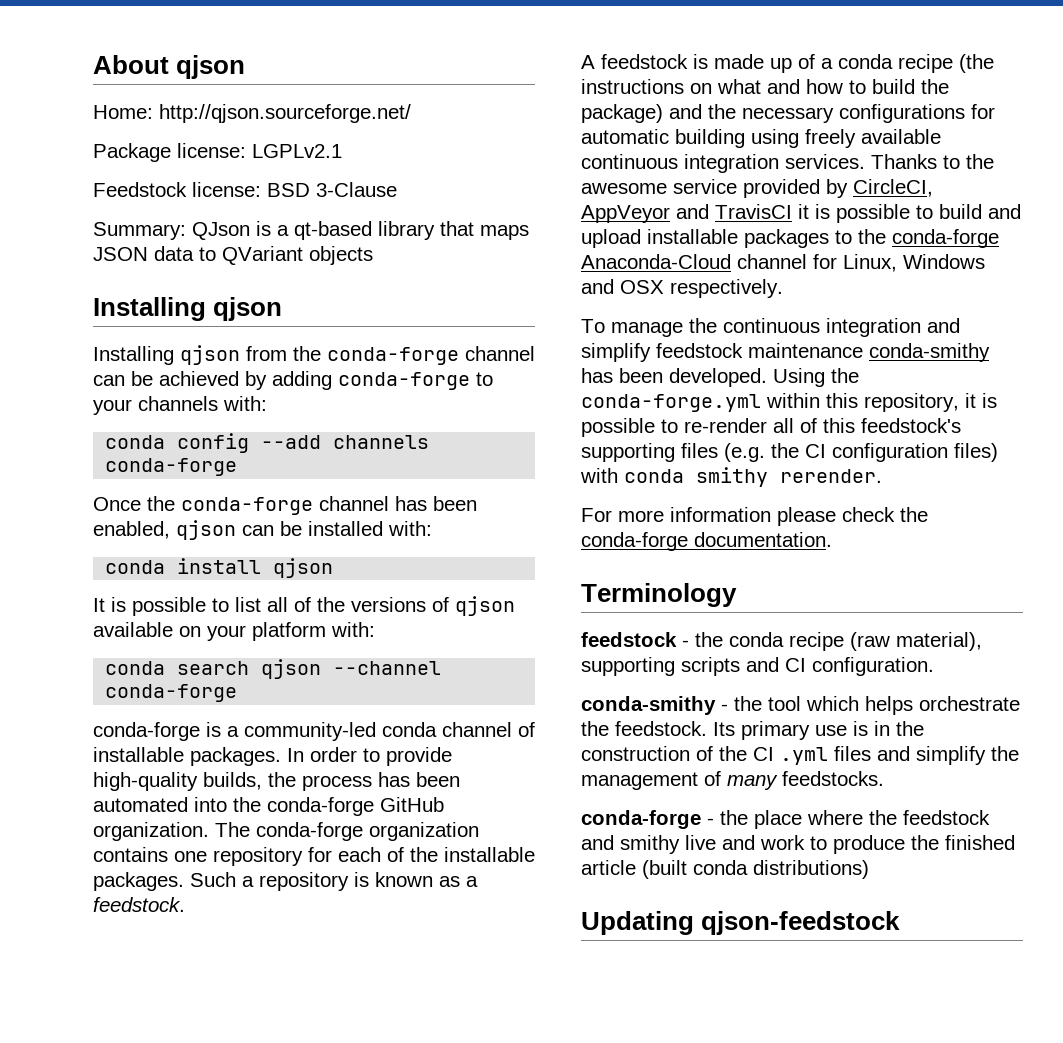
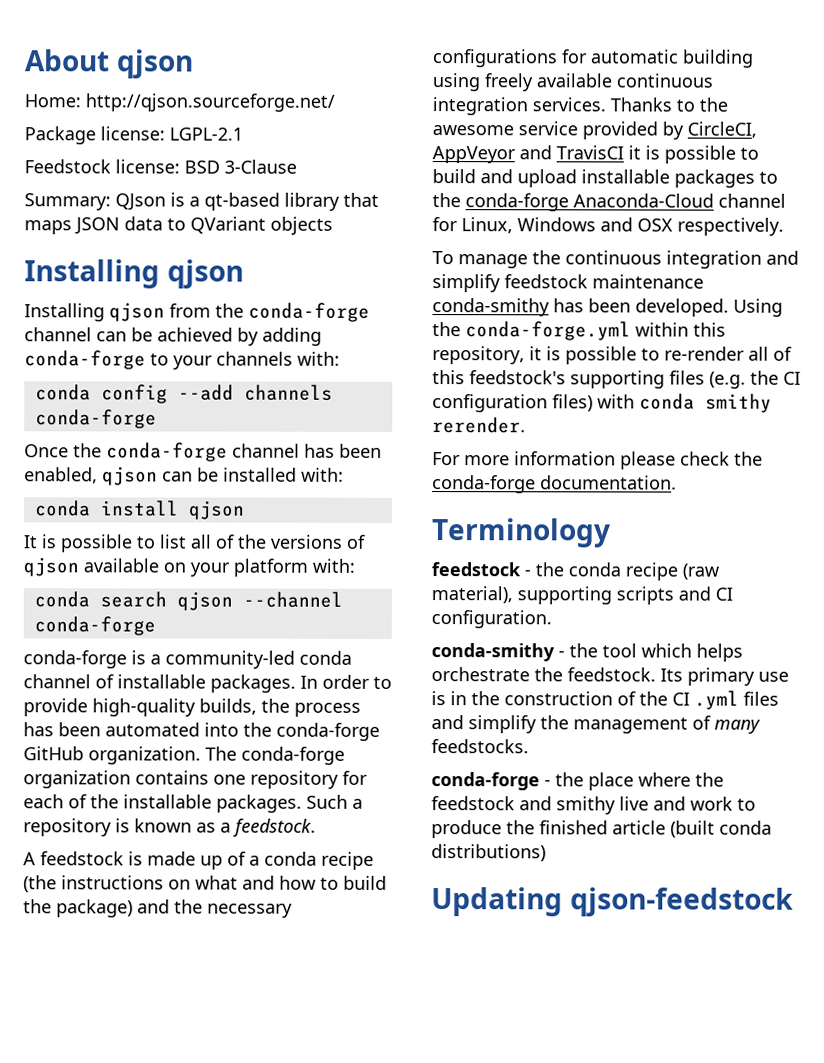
[252,144,342,158] LGPLv2.1 -> [169,127,243,141] LGPL-2.1

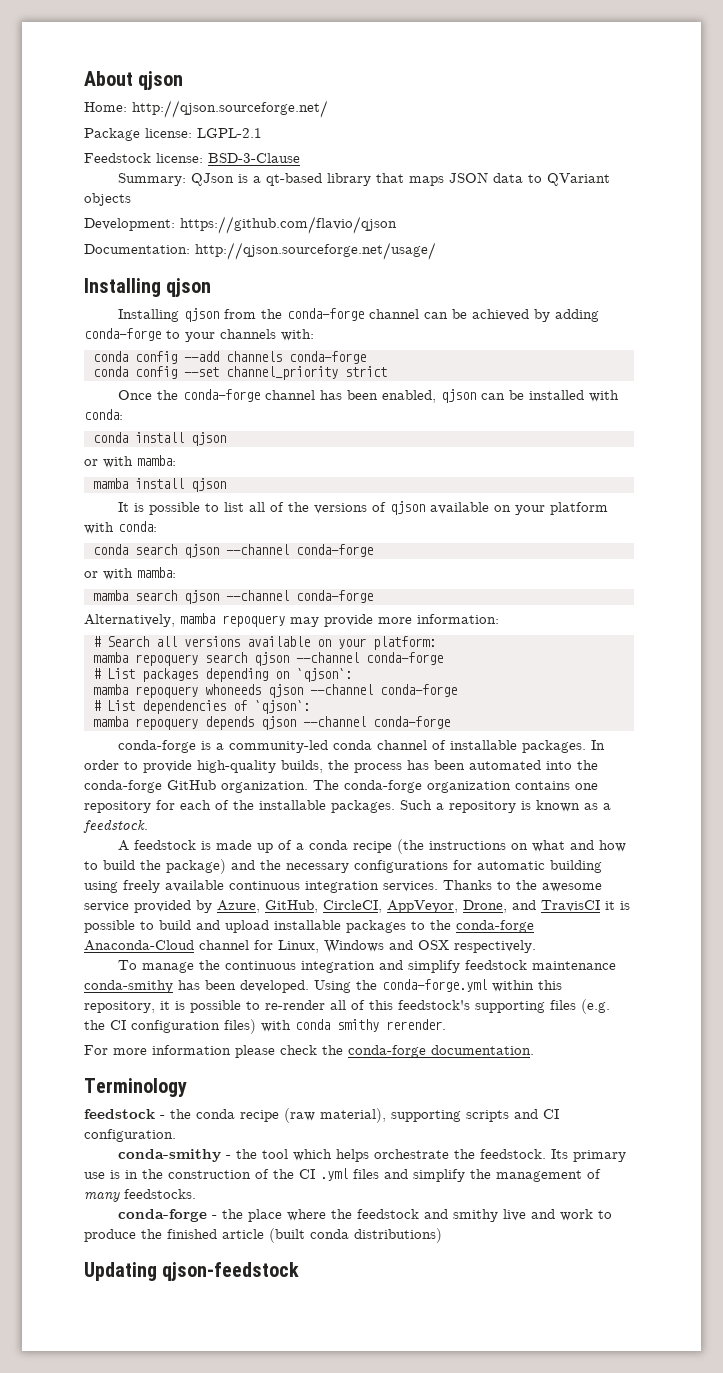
[184,159,297,174] BSD 3-Clause -> [208,153,300,163] BSD-3-Clause
(333, 225) none -> [84,216,397,234] [84,242,436,260] // Development: https://github.com/flavio/qjson // Documentation: http://qjson.sourceforge.net/usage/
(157, 419) none -> [92,366,387,380] // conda config --set channel_priority strict
[301,467,344,482] with: -> [588,390,619,402] [84,409,123,420] with conda:
(245, 510) none -> [84,455,176,468] [92,478,226,492] // or with mamba: // mamba install qjson
[312,558,355,573] with: -> [84,521,157,534] with conda:
(156, 626) none -> [84,567,176,580] [92,590,373,604] [84,613,499,627] [92,636,436,650] [92,652,443,666] [92,668,352,682] [92,684,457,698] [92,700,310,714] [92,716,450,730] // or with mamba: // mamba search qjson --channel conda-forge // Alternatively, mamba repoquery may provide more information: // # Search all versions available on your platform: // mamba repoquery search qjson --channel conda-forge // # List packages depending on `qjson`: // mamba repoquery whoneeds qjson --channel conda-forge // # List dependencies of `qjson`: // mamba repoquery depends qjson --channel conda-forge
[687,121,757,138] [432,146,516,164] CircleCI, AppVeyor -> [217,900,507,913] Azure, GitHub, CircleCI, AppVeyor, Drone,

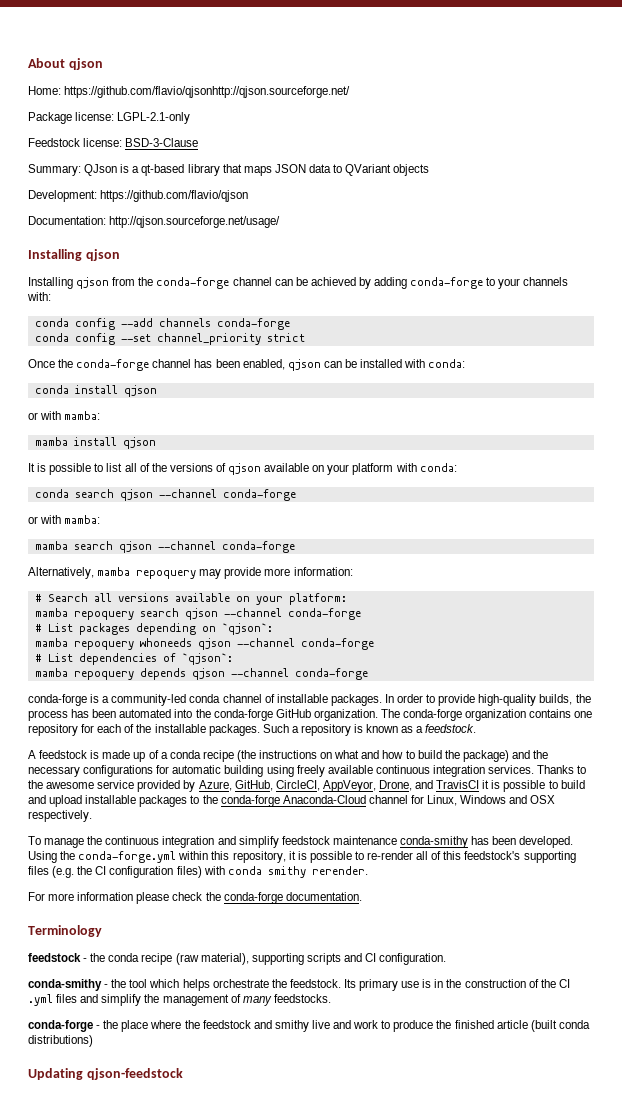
[132,100,328,118] http://qjson.sourceforge.net/ -> [64,86,351,98] https://github.com/flavio/qjsonhttp://qjson.sourceforge.net/
[197,128,262,138] LGPL-2.1 -> [117,112,191,124] LGPL-2.1-only

